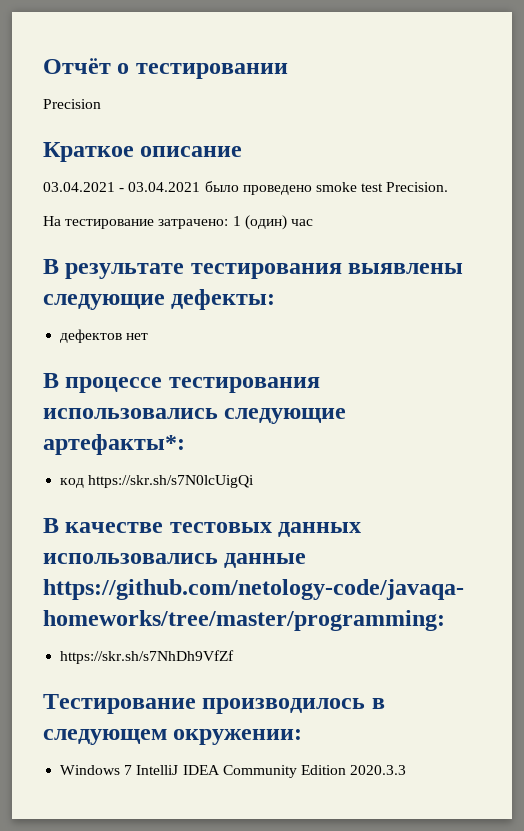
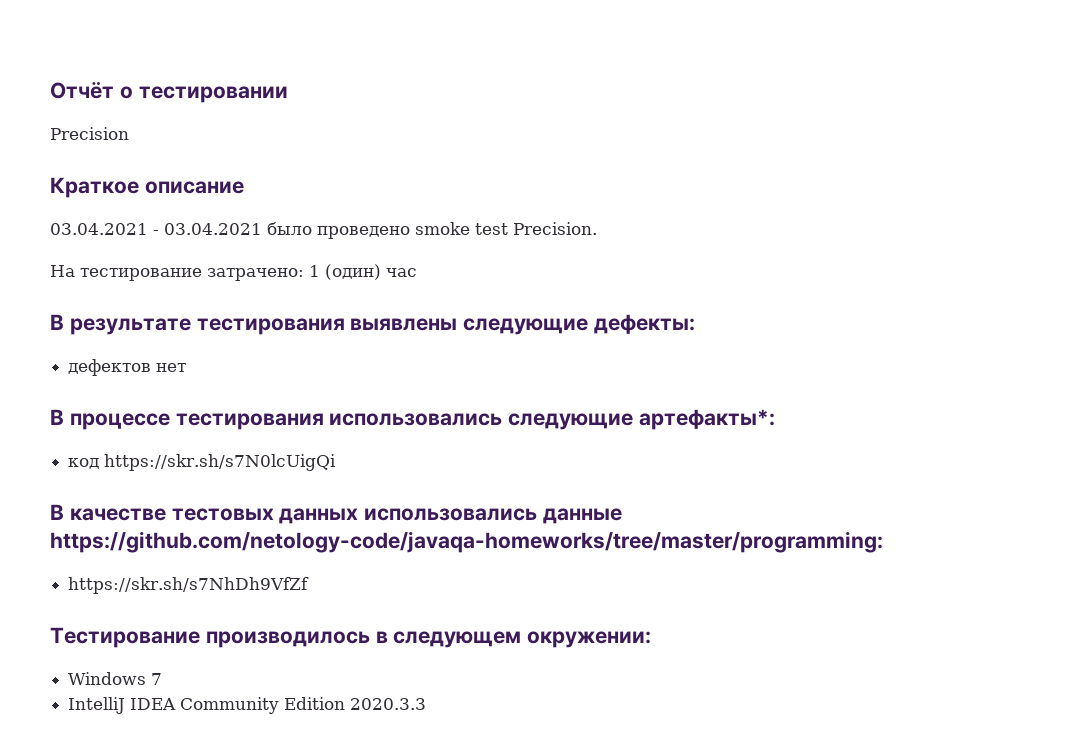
(133, 770) none -> (163, 679) //

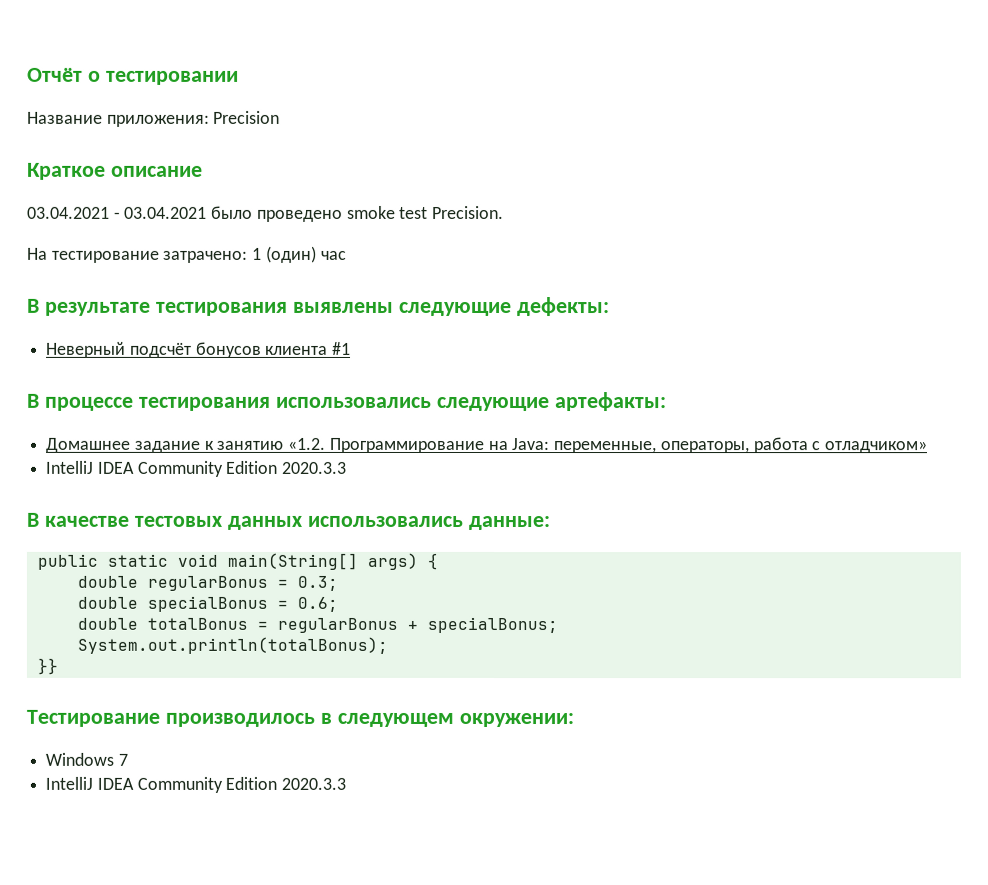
(288, 94) none -> [27,111,210,127] Название приложения:
[68,359,187,376] дефектов нет -> [46,341,352,358] Неверный подсчёт бонусов клиента #1
[639,409,776,430] [68,454,337,471] артефакты*: // код https://skr.sh/s7N0lcUigQi -> [554,392,667,412] [45,437,928,454] [45,460,347,477] артефакты: // Домашнее задание к занятию «1.2. Программирование на Java: переменные, операторы, работа с отладчиком» // IntelliJ IDEA Community Edition 2020.3.3
[543,508,623,524] [50,531,883,553] [68,577,310,594] данные https://github.com/netology-code/javaqa-homeworks/tree/master/programming: // https://skr.sh/s7NhDh9VfZf -> [467,515,550,531] [36,552,438,570] [76,575,338,591] [76,595,338,612] [76,616,558,634] [76,636,388,654] [36,657,58,675] данные: // public static void main(String[] args) { // double regularBonus = 0.3; // double specialBonus = 0.6; // double totalBonus = regularBonus + specialBonus; // System.out.println(totalBonus); // }}

